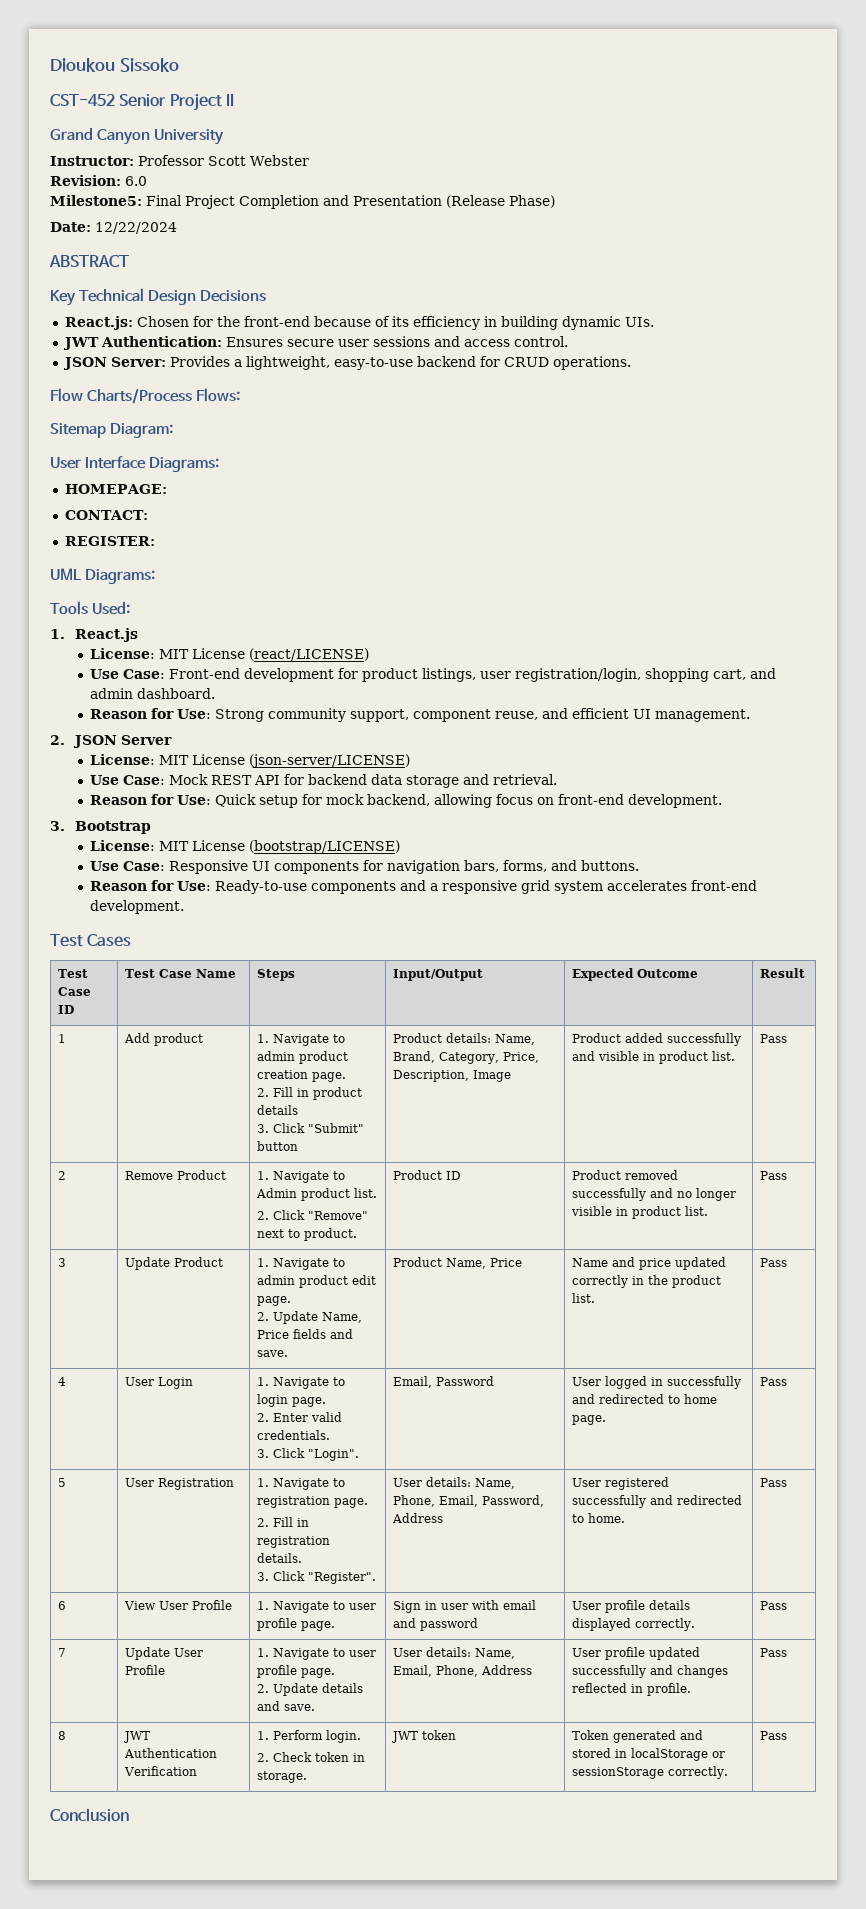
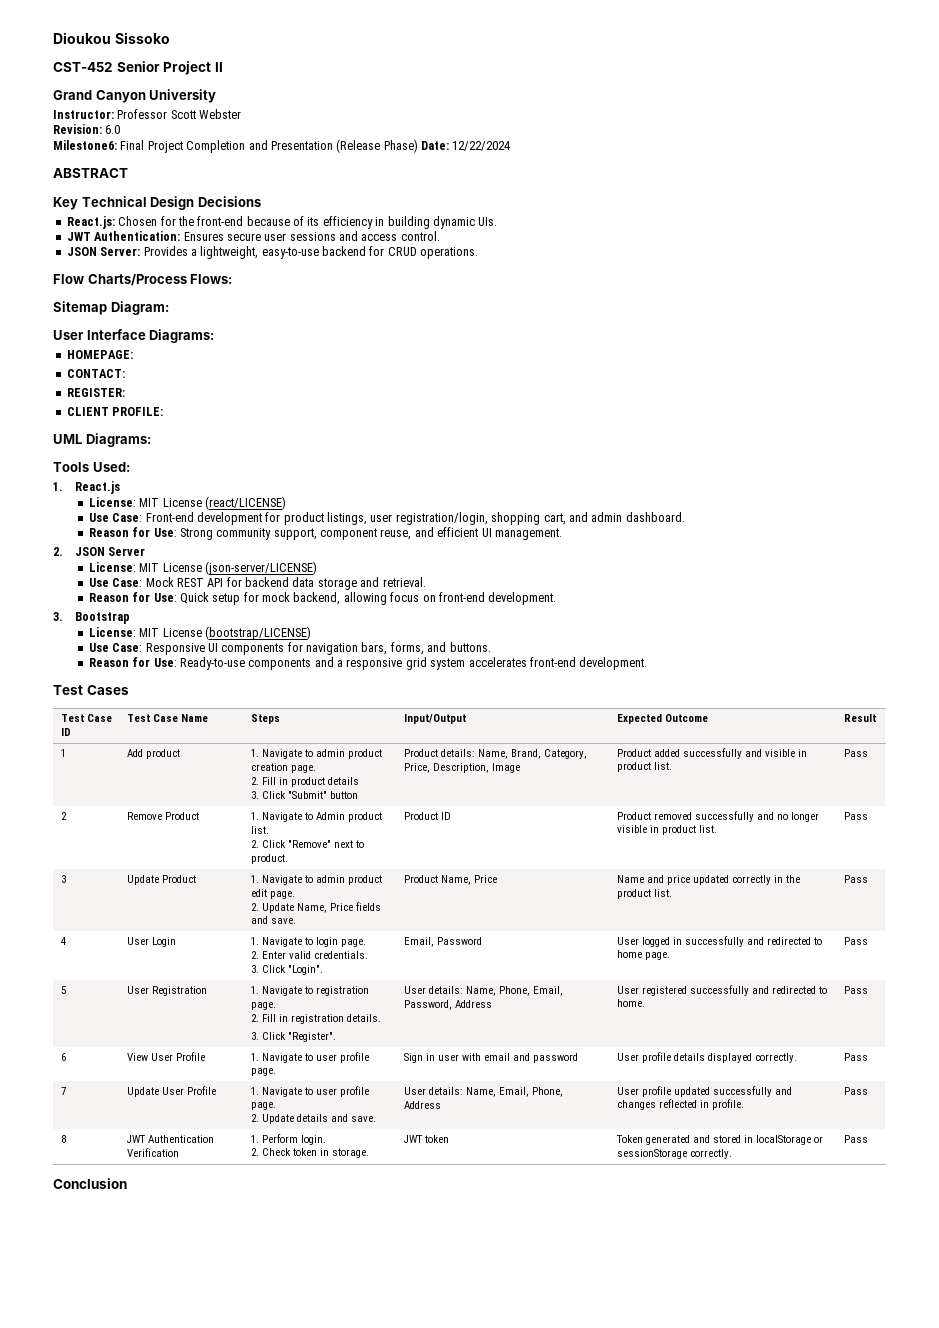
[50,195,142,206] Milestone5: -> [53,140,117,150] Milestone6:
(555, 201) // -> (418, 146) none
(155, 541) none -> [66,407,164,416] // CLIENT PROFILE:

